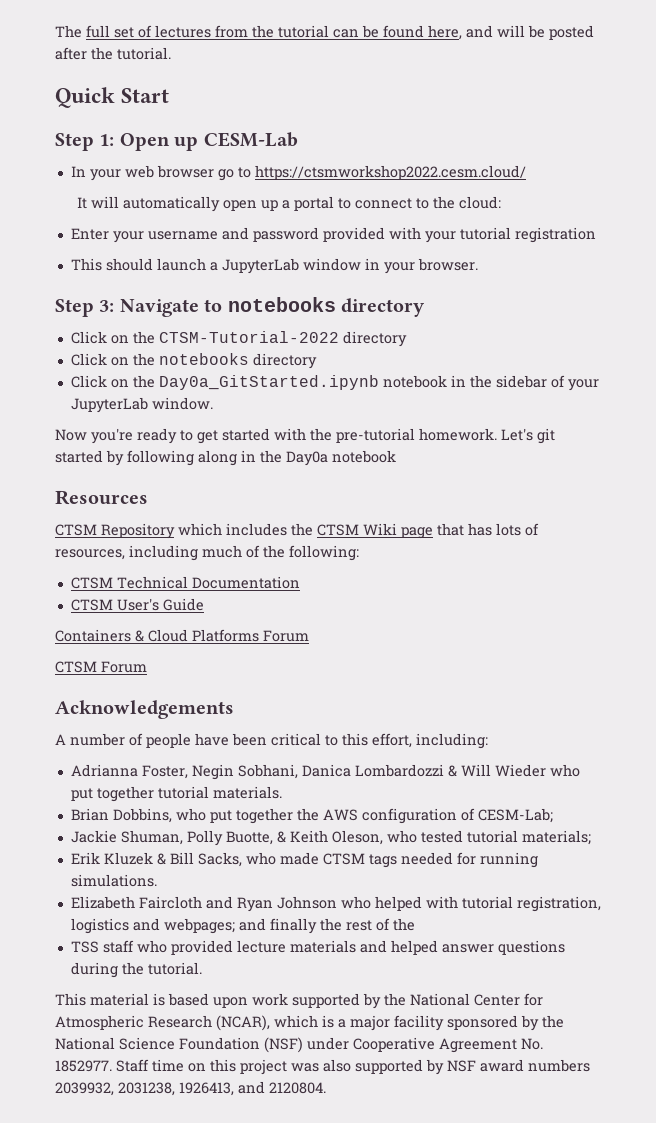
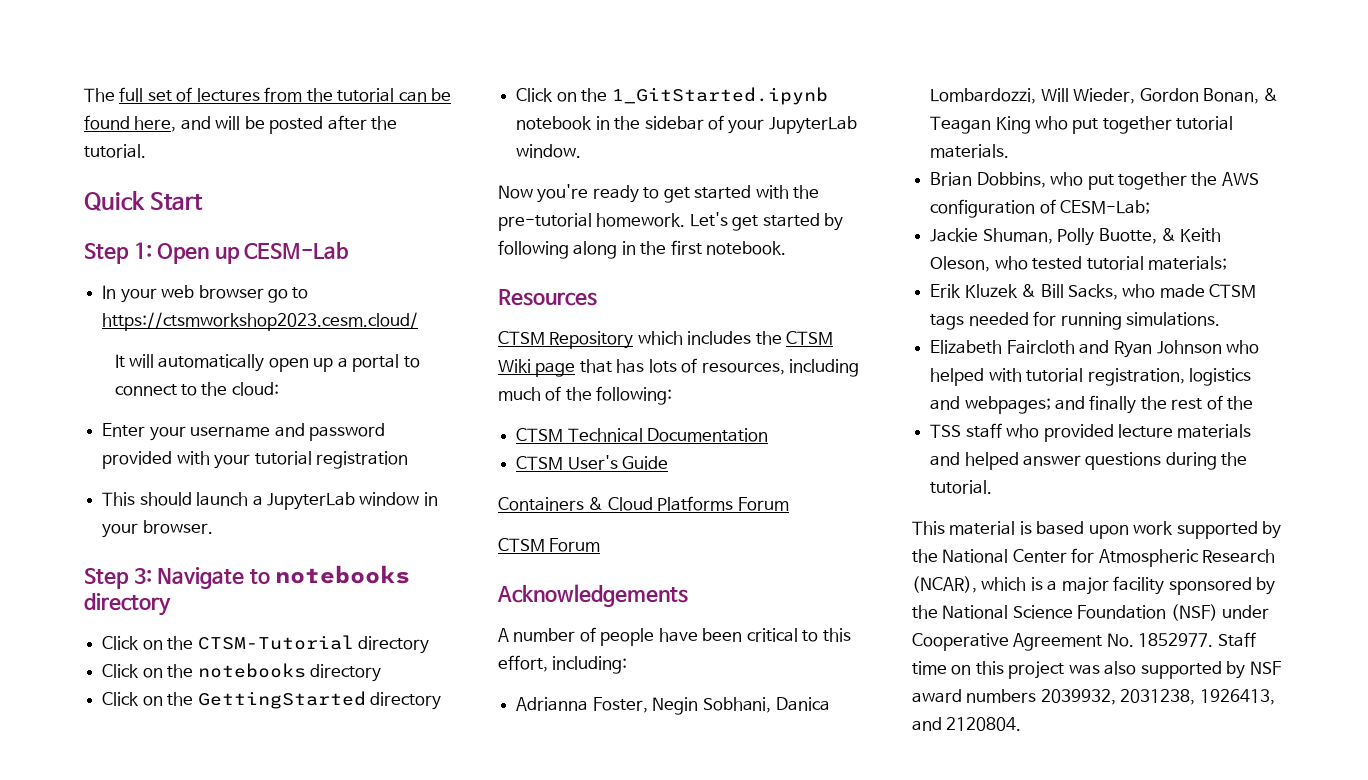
[254,165,526,180] https://ctsmworkshop2022.cesm.cloud/ -> [102,312,419,331] https://ctsmworkshop2023.cesm.cloud/
[158,331,339,343] CTSM-Tutorial-2022 -> [197,635,354,650] CTSM-Tutorial
[158,375,379,390] Day0a_GitStarted.ipynb -> [197,691,441,710] [516,87,828,105] GettingStarted directory // Click on the 1_GitStarted.ipynb
[537,428,555,444] git -> [732,215,759,231] get
[286,450,396,466] Day0a notebook -> [670,240,787,255] first notebook.
[354,764,546,777] Lombardozzi & Will Wieder -> [930,88,1279,104] [930,116,1031,134] Lombardozzi, Will Wieder, Gordon Bonan, & Teagan King

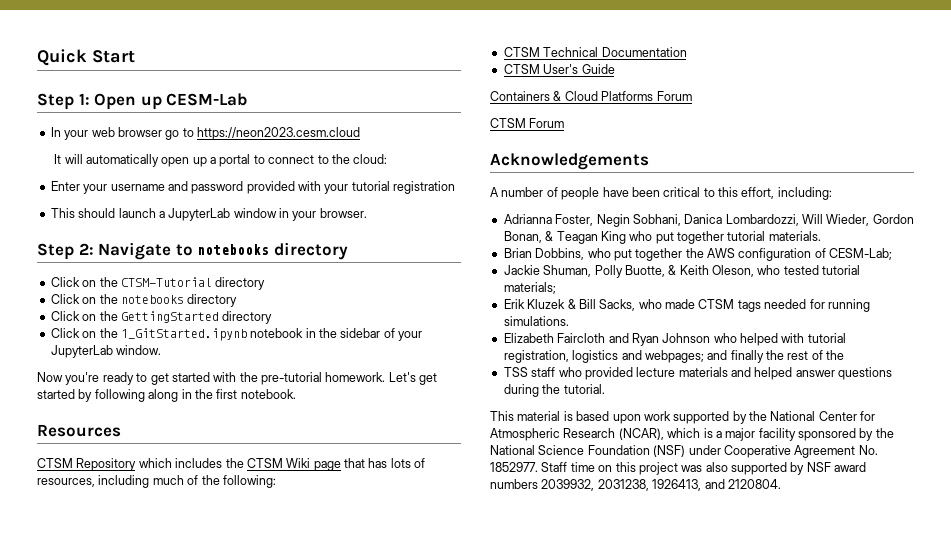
[84,87,452,102] [84,115,398,134] [84,144,146,158] The full set of lectures from the tutorial can be found here, and will be posted after the tutorial. // -> (37, 57) none
[102,312,419,331] https://ctsmworkshop2023.cesm.cloud/ -> [197,127,360,140] https://neon2023.cesm.cloud
[133,568,152,584] 3: -> [78,243,94,255] 2:

